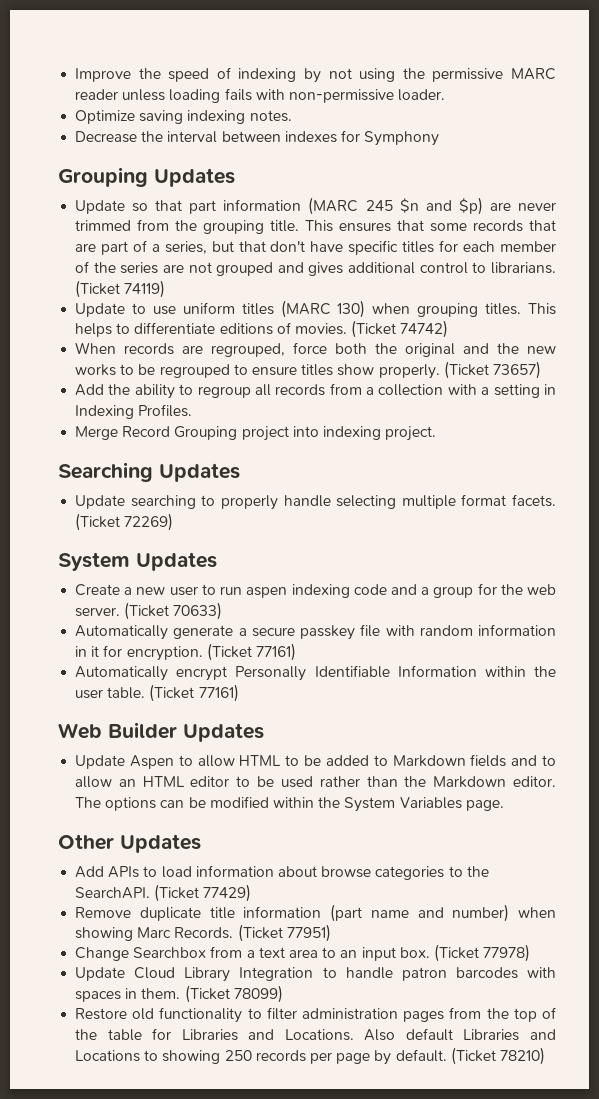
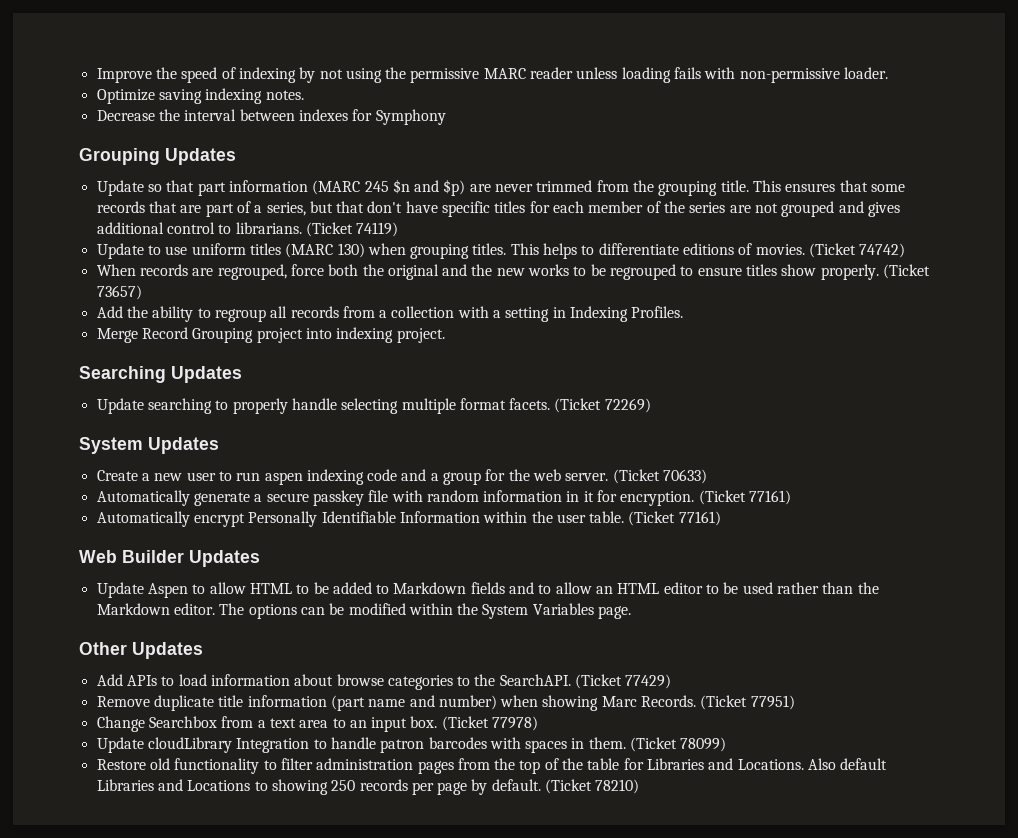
[134,967,231,982] Cloud Library -> [147,737,232,753] cloudLibrary

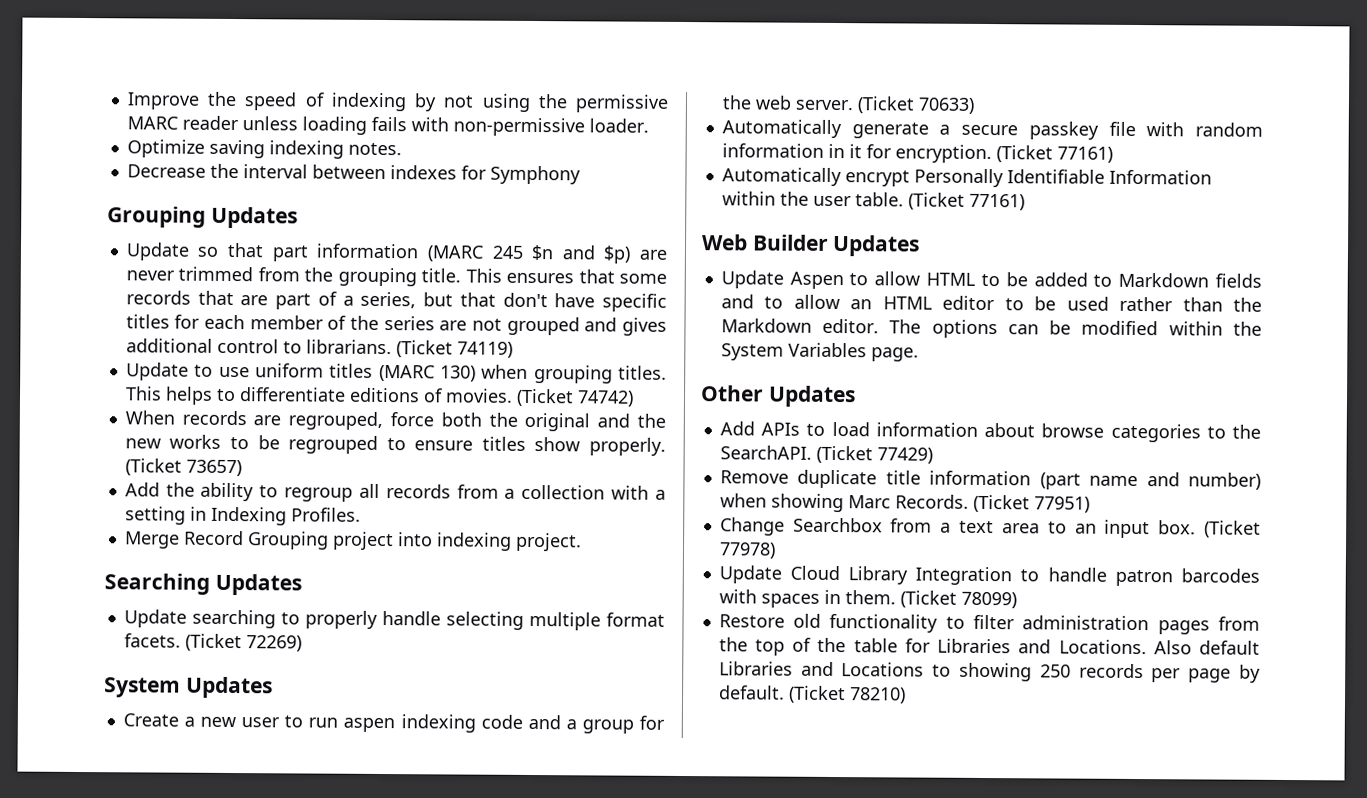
[147,737,232,753] cloudLibrary -> [789,565,909,585] Cloud Library

